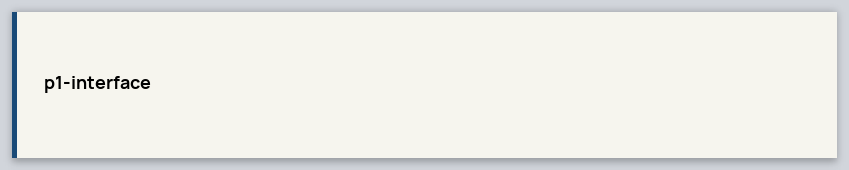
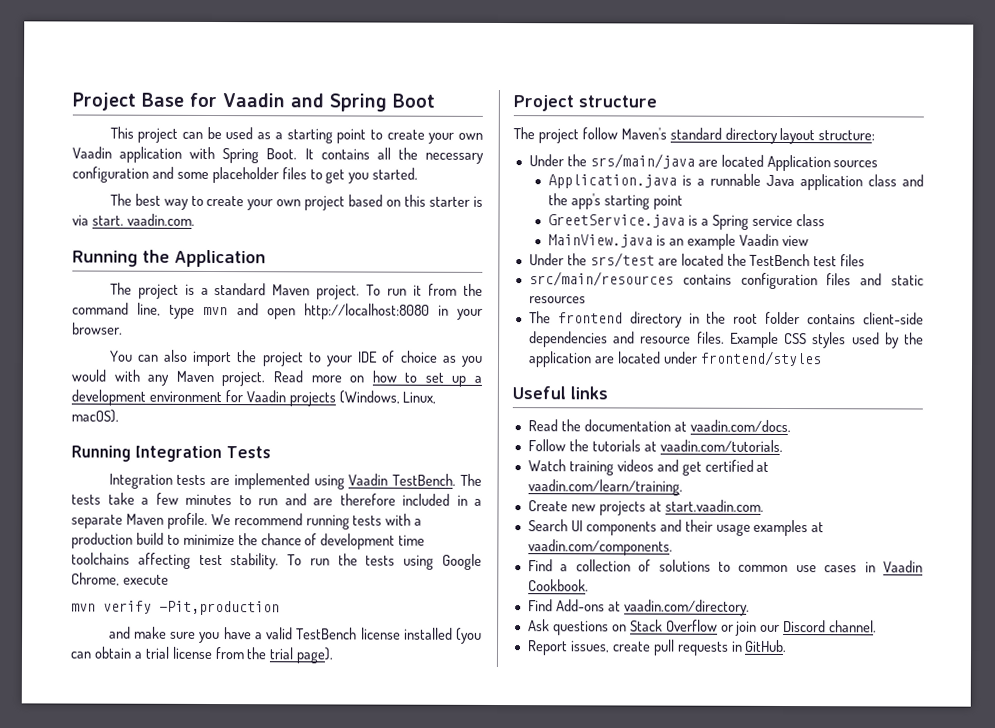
[44,76,151,93] p1-interface -> [72,92,435,112] [109,126,484,144] [72,146,484,164] [72,166,419,184] [109,193,484,211] [72,213,195,226] [72,249,266,268] [109,282,483,300] [72,302,483,320] [72,322,123,335] [109,349,484,367] [71,369,482,387] [71,389,437,407] [71,409,119,423] [71,445,271,463] [108,473,482,490] [71,492,482,506] [71,512,423,530] [71,532,426,550] [71,552,483,570] [71,572,169,586] [71,600,280,616] [108,626,483,644] [70,646,335,664] [513,95,657,112] [513,127,876,145] [528,153,879,172] [548,173,924,191] [548,193,683,210] [548,214,825,230] [548,233,809,250] [528,252,866,268] [528,271,924,290] [528,296,586,304] [528,311,924,328] [528,331,924,349] [527,350,822,368] [512,386,608,400] [527,419,791,433] [527,439,783,452] [527,459,770,476] [527,479,683,496] [527,499,764,516] [527,519,825,537] [527,539,673,556] [527,559,924,573] [527,579,589,592] [527,599,750,616] [527,619,878,636] [526,639,788,656] Project Base for Vaadin and Spring Boot // This project can be used as a starting point to create your own Vaadin application with Spring Boot. It contains all the necessary configuration and some placeholder files to get you started. // The best way to create your own project based on this starter is via start. vaadin.com. // Running the Application // The project is a standard Maven project. To run it from the command line, type mvn and open http://localhost:8080 in your browser. // You can also import the project to your IDE of choice as you would with any Maven project. Read more on how to set up a development environment for Vaadin projects (Windows, Linux, macOS). // Running Integration Tests // Integration tests are implemented using Vaadin TestBench. The tests take a few minutes to run and are therefore included in a separate Maven profile. We recommend running tests with a production build to minimize the chance of development time toolchains affecting test stability. To run the tests using Google Chrome, execute // mvn verify -Pit,production // and make sure you have a valid TestBench license installed (you can obtain a trial license from the trial page). // Project structure // The project follow Maven's standard directory layout structure: // Under the srs/main/java are located Application sources // Application.java is a runnable Java application class and the app's starting point // GreetService.java is a Spring service class // MainView.java is an example Vaadin view // Under the srs/test are located the TestBench test files // src/main/resources contains configuration files and static resources // The frontend directory in the root folder contains client-side dependencies and resource files. Example CSS styles used by the application are located under frontend/styles // Useful links // Read the documentation at vaadin.com/docs. // Follow the tutorials at vaadin.com/tutorials. // Watch training videos and get certified at vaadin.com/learn/training. // Create new projects at start.vaadin.com. // Search UI components and their usage examples at vaadin.com/components. // Find a collection of solutions to common use cases in Vaadin Cookbook. // Find Add-ons at vaadin.com/directory. // Ask questions on Stack Overflow or join our Discord channel. // Report issues, create pull requests in GitHub.

